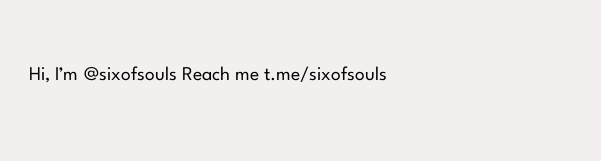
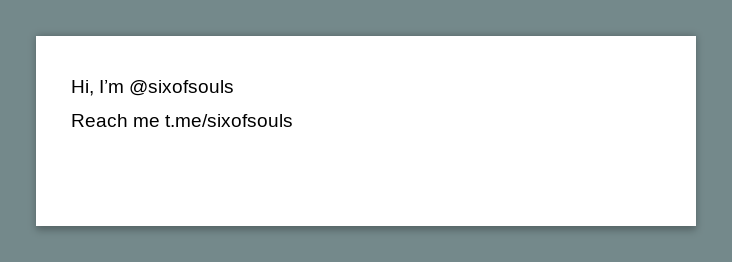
(177, 73) none -> (235, 88) //

